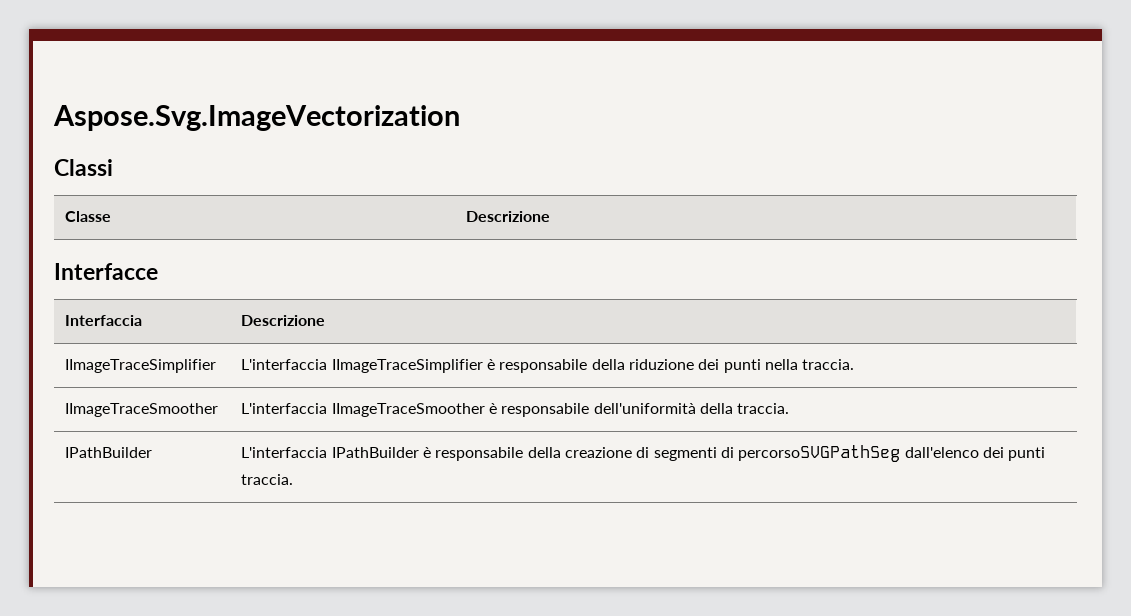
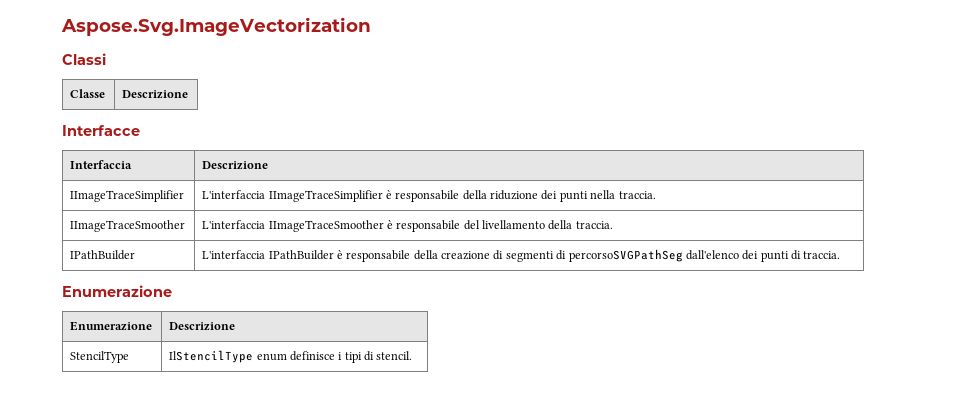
[593,403,696,414] dell'uniformità -> [463,220,546,230] del livellamento
[241,474,294,485] traccia. -> [791,250,841,260] [62,285,172,297] [70,321,153,331] [169,322,236,331] [70,351,130,363] [169,350,413,363] di traccia. // Enumerazione // Enumerazione | Descrizione // StencilType | IlStencilType enum definisce i tipi di stencil.

